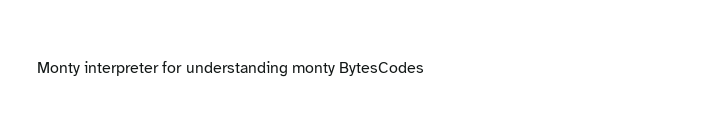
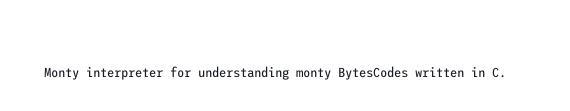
(424, 69) none -> [415,66,506,78] written in C.

